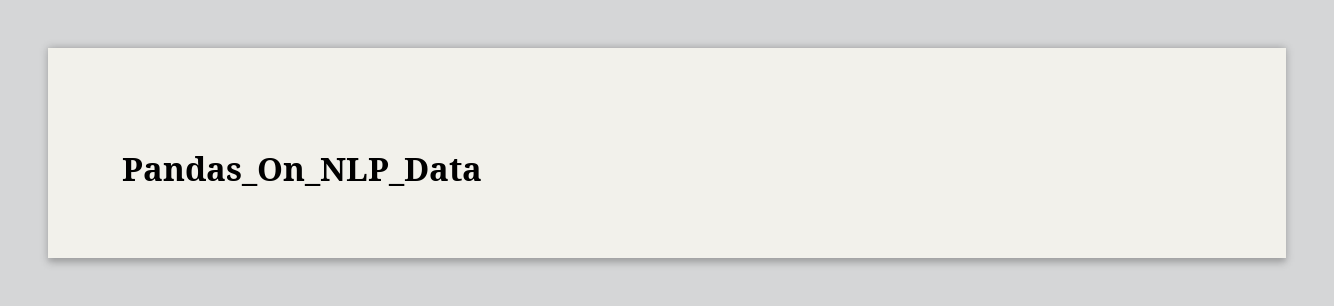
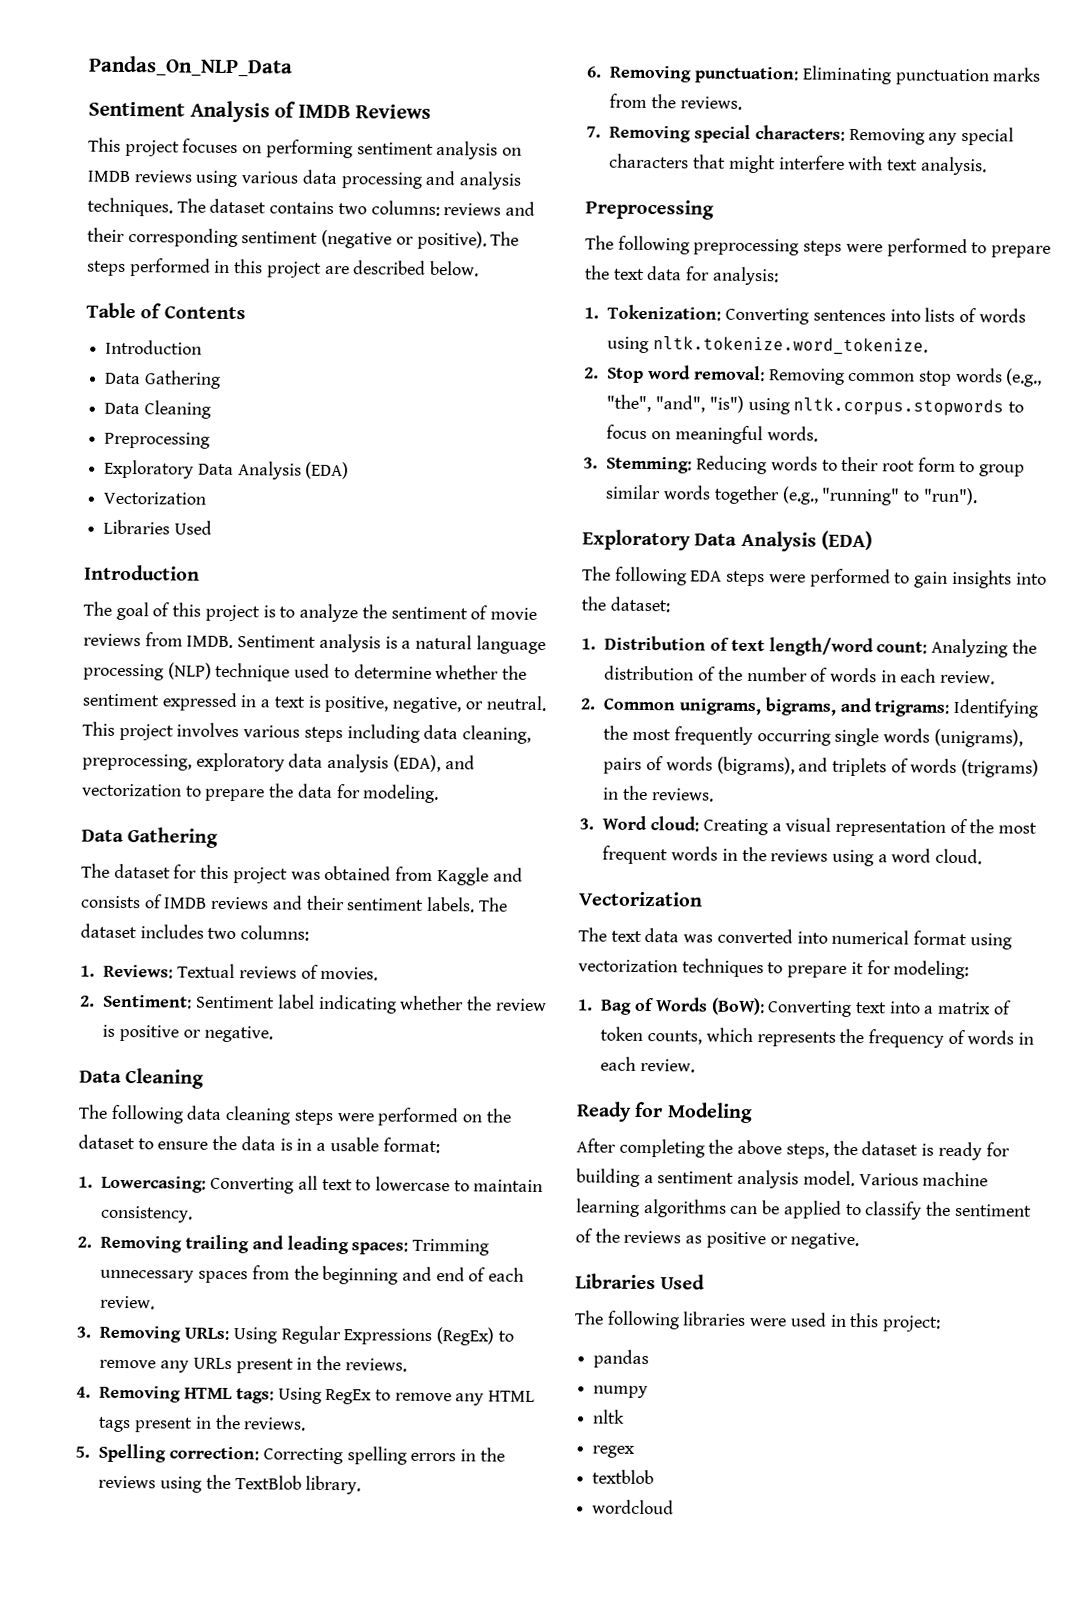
(482, 171) none -> [88,100,432,123] [88,137,523,160] [87,169,523,190] [87,197,536,217] [87,227,520,250] [87,258,480,278] [86,302,246,320] [105,339,203,355] [104,370,221,389] [104,400,211,419] [104,431,211,449] [104,459,350,480] [103,491,207,505] [103,519,212,535] [84,564,200,581] [83,601,537,623] [83,632,546,655] [83,662,528,682] [82,692,546,714] [82,721,532,744] [82,752,475,773] [82,783,440,804] [81,827,219,848] [81,863,523,886] [80,894,508,913] [80,923,310,941] [80,963,379,981] [79,994,547,1014] [102,1024,273,1043] [79,1068,205,1089] [78,1104,512,1127] [78,1134,440,1154] [78,1175,544,1194] [100,1205,194,1223] [77,1234,490,1256] [100,1265,525,1285] [100,1295,156,1310] [76,1325,514,1346] [99,1355,407,1374] [76,1385,536,1406] [98,1414,307,1433] [75,1443,505,1465] [98,1474,362,1495] [586,65,1042,86] [609,93,742,110] [586,124,1015,146] [609,153,987,176] [585,199,714,220] [585,235,1052,258] [584,265,779,286] [584,304,1026,325] [607,336,929,356] [584,365,1043,387] [606,394,1025,417] [606,424,818,445] [583,455,1026,477] [605,484,978,506] [582,529,873,552] [582,566,1047,589] [581,596,670,613] [581,635,1037,658] [604,665,996,685] [580,697,1039,718] [603,725,1023,748] [603,756,1040,778] [603,785,714,802] [579,815,1038,837] [602,845,983,867] [578,891,703,907] [578,927,1012,950] [578,958,970,980] [577,997,1012,1017] [600,1026,1035,1048] [600,1056,696,1073] [576,1101,753,1124] [576,1138,1010,1161] [576,1168,989,1189] [576,1198,1032,1220] [575,1228,860,1250] [575,1273,706,1290] [574,1310,942,1332] [593,1349,650,1369] [593,1385,649,1399] [593,1409,626,1424] [592,1445,636,1458] [592,1469,655,1485] [592,1499,675,1515] // Sentiment Analysis of IMDB Reviews // This project focuses on performing sentiment analysis on IMDB reviews using various data processing and analysis techniques. The dataset contains two columns: reviews and their corresponding sentiment (negative or positive). The steps performed in this project are described below. // Table of Contents // Introduction // Data Gathering // Data Cleaning // Preprocessing // Exploratory Data Analysis (EDA) // Vectorization // Libraries Used // Introduction // The goal of this project is to analyze the sentiment of movie reviews from IMDB. Sentiment analysis is a natural language processing (NLP) technique used to determine whether the sentiment expressed in a text is positive, negative, or neutral. This project involves various steps including data cleaning, preprocessing, exploratory data analysis (EDA), and vectorization to prepare the data for modeling. // Data Gathering // The dataset for this project was obtained from Kaggle and consists of IMDB reviews and their sentiment labels. The dataset includes two columns: // 1. Reviews: Textual reviews of movies. // 2. Sentiment: Sentiment label indicating whether the review is positive or negative. // Data Cleaning // The following data cleaning steps were performed on the dataset to ensure the data is in a usable format: // 1. Lowercasing: Converting all text to lowercase to maintain consistency. // 2. Removing trailing and leading spaces: Trimming unnecessary spaces from the beginning and end of each review. // 3. Removing URLs: Using Regular Expressions (RegEx) to remove any URLs present in the reviews. // 4. Removing HTML tags: Using RegEx to remove any HTML tags present in the reviews. // 5. Spelling correction: Correcting spelling errors in the reviews using the TextBlob library. // 6. Removing punctuation: Eliminating punctuation marks from the reviews. // 7. Removing special characters: Removing any special characters that might interfere with text analysis. // Preprocessing // The following preprocessing steps were performed to prepare the text data for analysis: // 1. Tokenization: Converting sentences into lists of words using nltk.tokenize.word_tokenize. // 2. Stop word removal: Removing common stop words (e.g., "the", "and", "is") using nltk.corpus.stopwords to focus on meaningful words. // 3. Stemming: Reducing words to their root form to group similar words together (e.g., "running" to "run"). // Exploratory Data Analysis (EDA) // The following EDA steps were performed to gain insights into the dataset: // 1. Distribution of text length/word count: Analyzing the distribution of the number of words in each review. // 2. Common unigrams, bigrams, and trigrams: Identifying the most frequently occurring single words (unigrams), pairs of words (bigrams), and triplets of words (trigrams) in the reviews. // 3. Word cloud: Creating a visual representation of the most frequent words in the reviews using a word cloud. // Vectorization // The text data was converted into numerical format using vectorization techniques to prepare it for modeling: // 1. Bag of Words (BoW): Converting text into a matrix of token counts, which represents the frequency of words in each review. // Ready for Modeling // After completing the above steps, the dataset is ready for building a sentiment analysis model. Various machine learning algorithms can be applied to classify the sentiment of the reviews as positive or negative. // Libraries Used // The following libraries were used in this project: // pandas // numpy // nltk // regex // textblob // wordcloud

